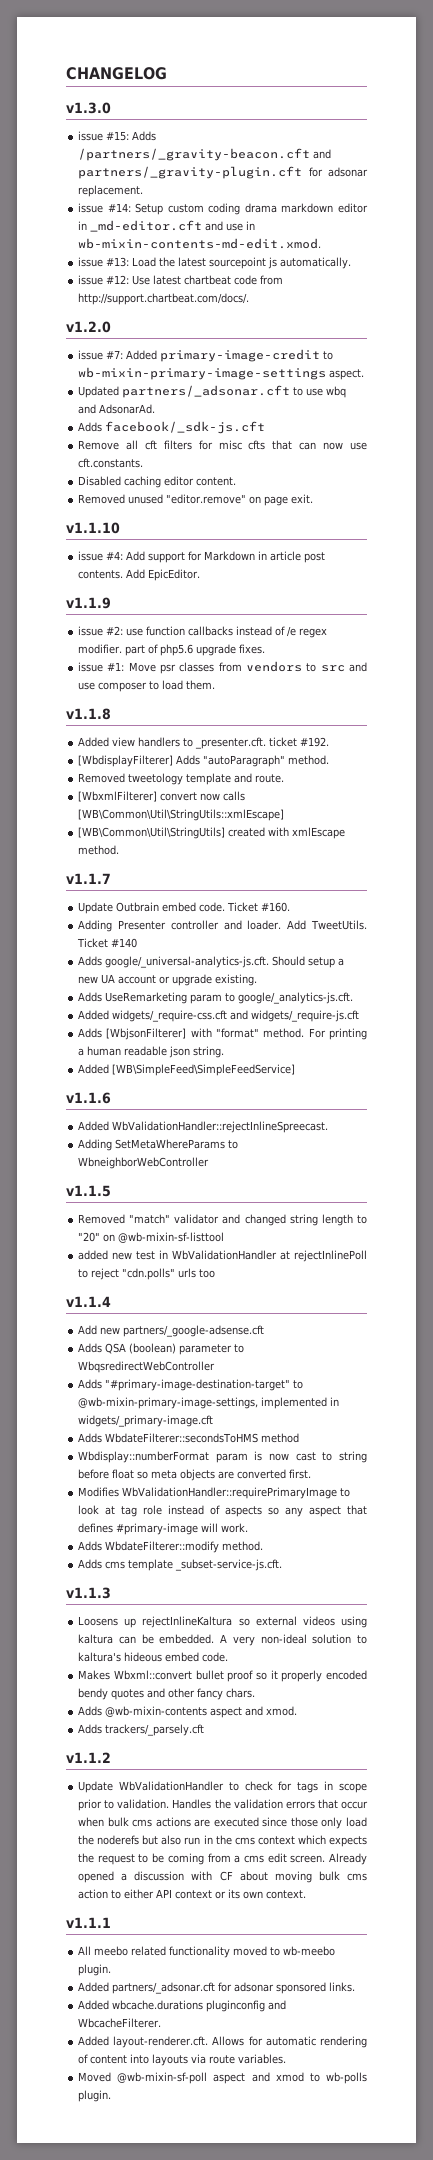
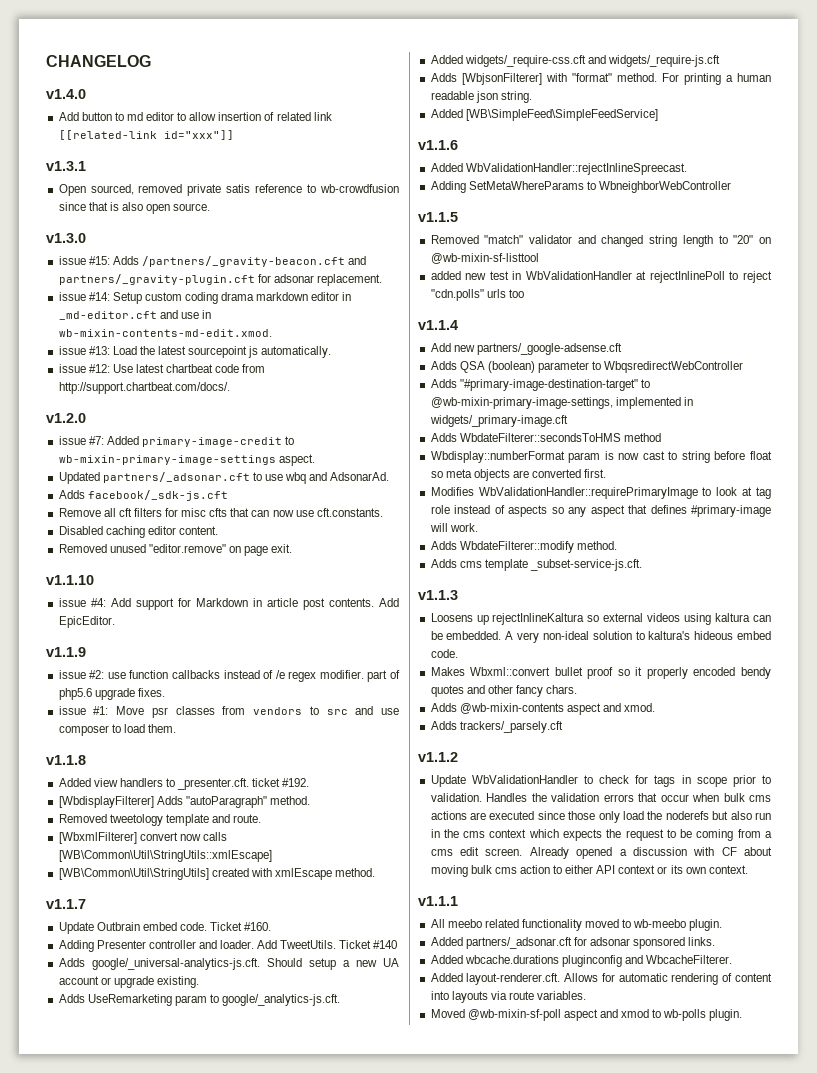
(167, 73) none -> [46,89,86,99] [58,112,332,121] [58,130,234,140] [46,161,86,171] [58,184,399,196] [58,202,211,214] // v1.4.0 // Add button to md editor to allow insertion of related link [[related-link id="xxx"]] // v1.3.1 // Open sourced, removed private satis reference to wb-crowdfusion since that is also open source.

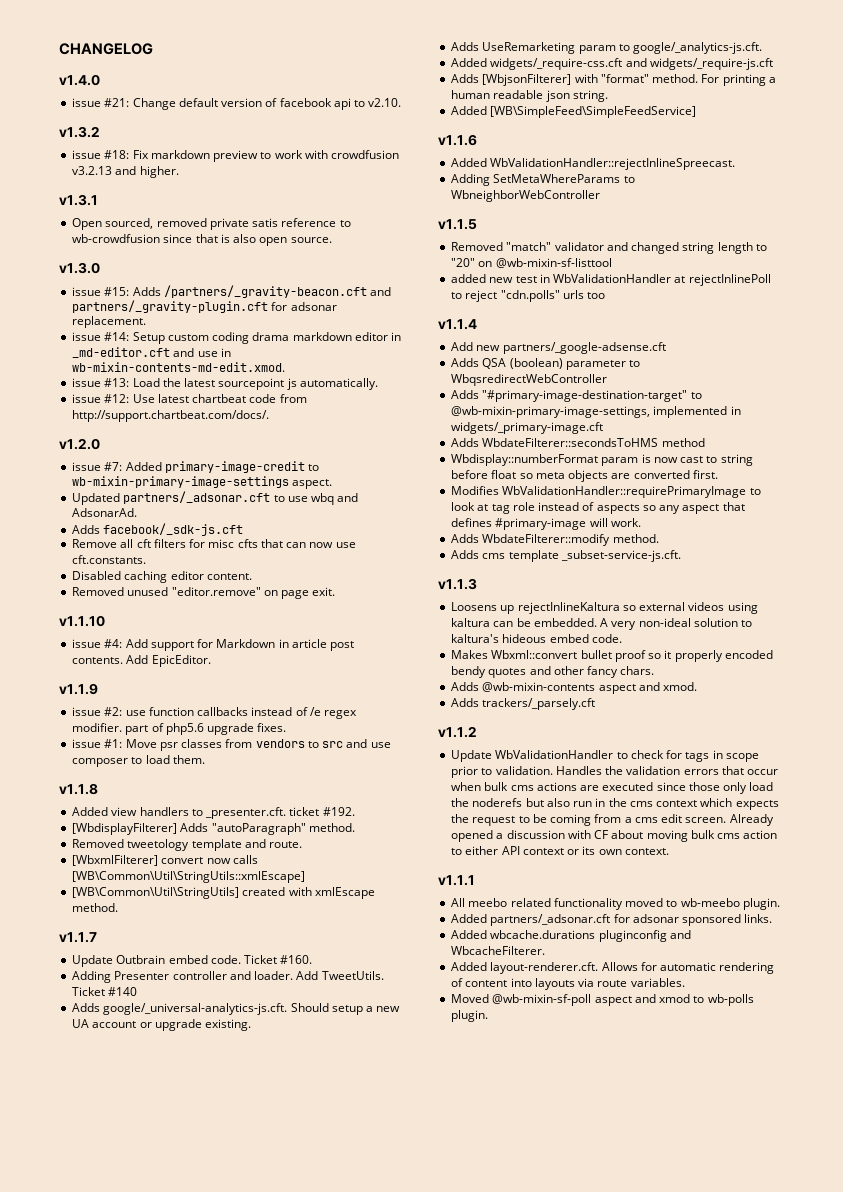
[58,112,332,121] [58,130,234,140] Add button to md editor to allow insertion of related link [[related-link id="xxx"]] -> [72,98,402,110] [59,126,100,138] [72,150,400,162] [72,166,179,178] issue #21: Change default version of facebook api to v2.10. // v1.3.2 // issue #18: Fix markdown preview to work with crowdfusion v3.2.13 and higher.

